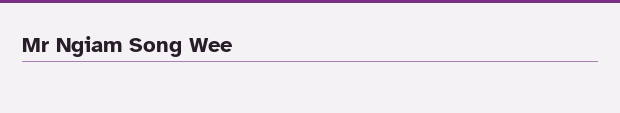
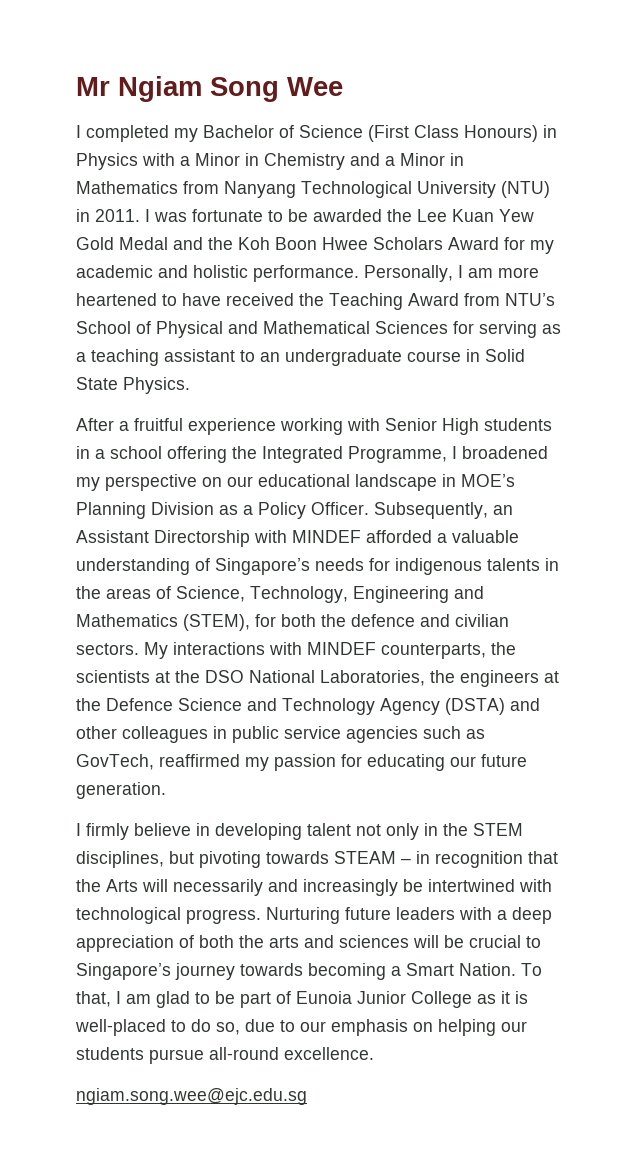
(233, 45) none -> [76,125,557,142] [76,153,464,170] [76,181,550,198] [76,209,534,222] [76,237,554,254] [76,265,539,282] [76,293,555,310] [76,321,561,338] [76,349,525,366] [76,377,190,394] [76,418,552,435] [76,446,548,463] [76,474,515,491] [76,502,513,519] [76,530,519,547] [76,558,559,575] [76,586,484,603] [76,614,509,631] [76,642,516,659] [76,670,559,687] [76,698,540,715] [76,726,485,743] [76,754,527,771] [76,782,166,799] [76,823,523,840] [76,851,558,868] [76,879,552,896] [76,907,552,924] [76,935,541,952] [76,963,542,980] [76,991,528,1008] [75,1019,527,1036] [76,1047,374,1064] [76,1088,307,1105] // I completed my Bachelor of Science (First Class Honours) in Physics with a Minor in Chemistry and a Minor in Mathematics from Nanyang Technological University (NTU) in 2011. I was fortunate to be awarded the Lee Kuan Yew Gold Medal and the Koh Boon Hwee Scholars Award for my academic and holistic performance. Personally, I am more heartened to have received the Teaching Award from NTU’s School of Physical and Mathematical Sciences for serving as a teaching assistant to an undergraduate course in Solid State Physics. // After a fruitful experience working with Senior High students in a school offering the Integrated Programme, I broadened my perspective on our educational landscape in MOE’s Planning Division as a Policy Officer. Subsequently, an Assistant Directorship with MINDEF afforded a valuable understanding of Singapore’s needs for indigenous talents in the areas of Science, Technology, Engineering and Mathematics (STEM), for both the defence and civilian sectors. My interactions with MINDEF counterparts, the scientists at the DSO National Laboratories, the engineers at the Defence Science and Technology Agency (DSTA) and other colleagues in public service agencies such as GovTech, reaffirmed my passion for educating our future generation. // I firmly believe in developing talent not only in the STEM disciplines, but pivoting towards STEAM – in recognition that the Arts will necessarily and increasingly be intertwined with technological progress. Nurturing future leaders with a deep appreciation of both the arts and sciences will be crucial to Singapore’s journey towards becoming a Smart Nation. To that, I am glad to be part of Eunoia Junior College as it is well-placed to do so, due to our emphasis on helping our students pursue all-round excellence. // ngiam.song.wee@ejc.edu.sg

